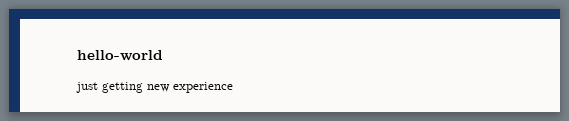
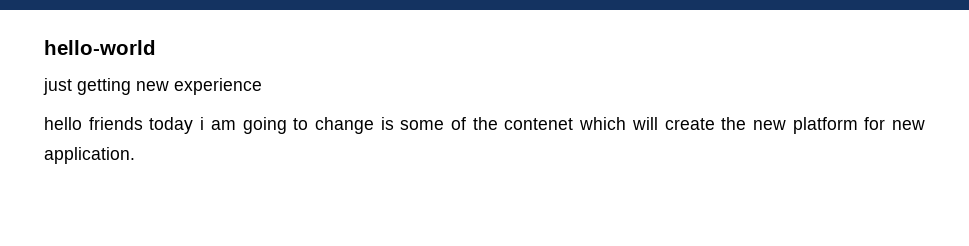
(233, 87) none -> [44,117,926,134] [44,147,135,164] // hello friends today i am going to change is some of the contenet which will create the new platform for new application.

